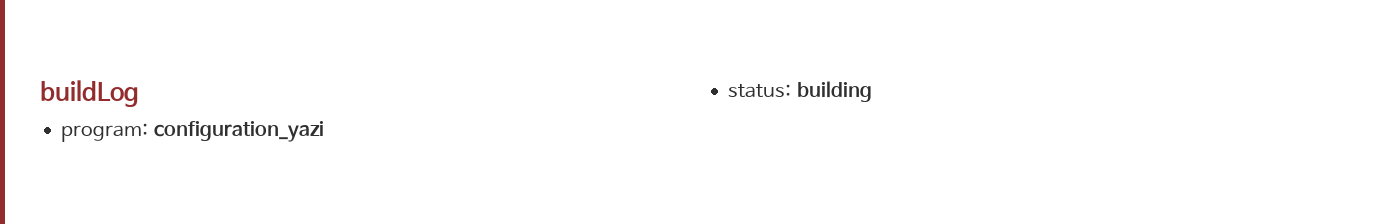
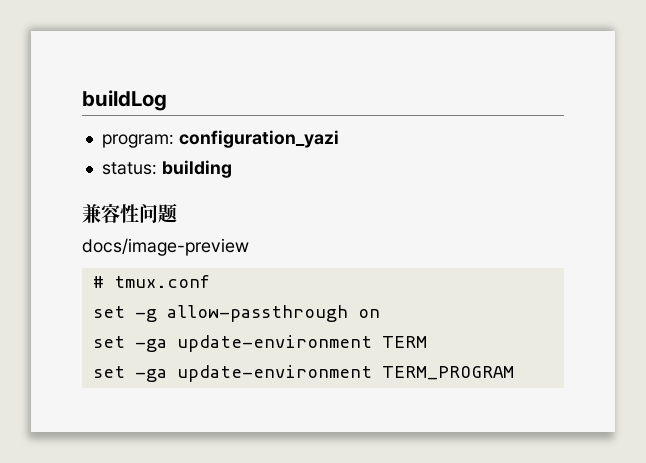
(872, 91) none -> [82,203,177,223] [82,238,249,256] [92,275,210,288] [92,305,380,322] [92,335,427,352] [92,365,514,382] // 兼容性问题 // docs/image-preview // # tmux.conf // set -g allow-passthrough on // set -ga update-environment TERM // set -ga update-environment TERM_PROGRAM

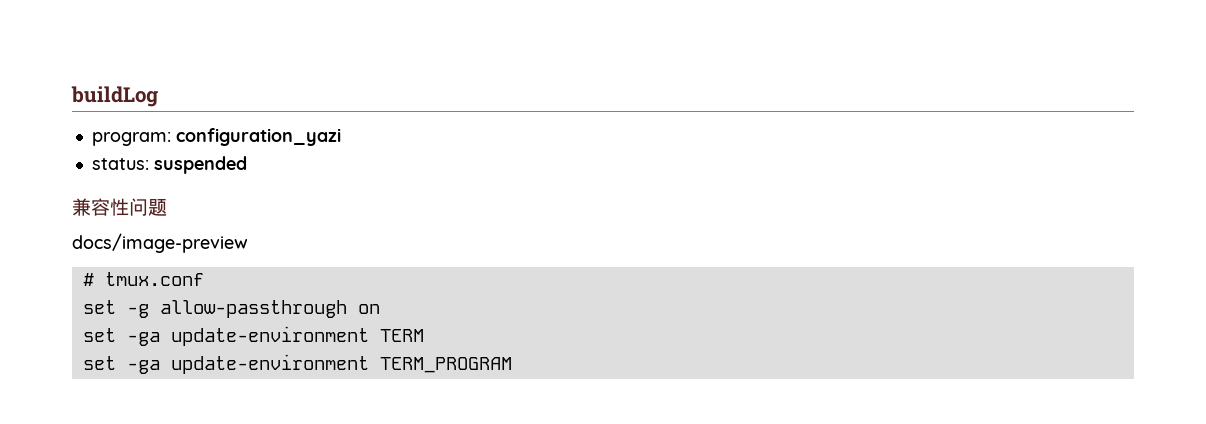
[161,160,232,178] building -> [153,156,247,174] suspended

